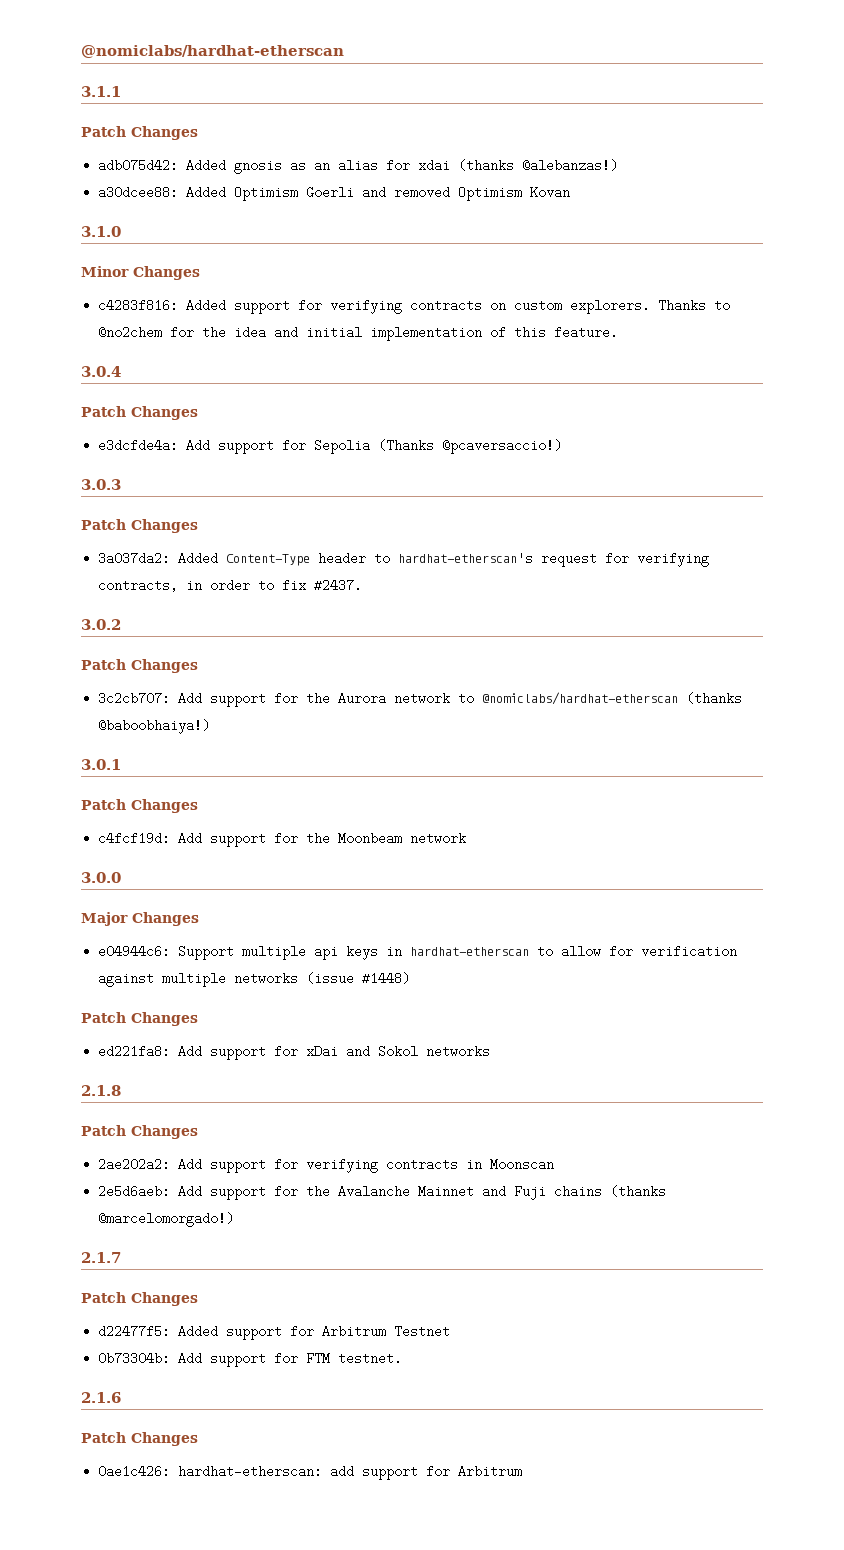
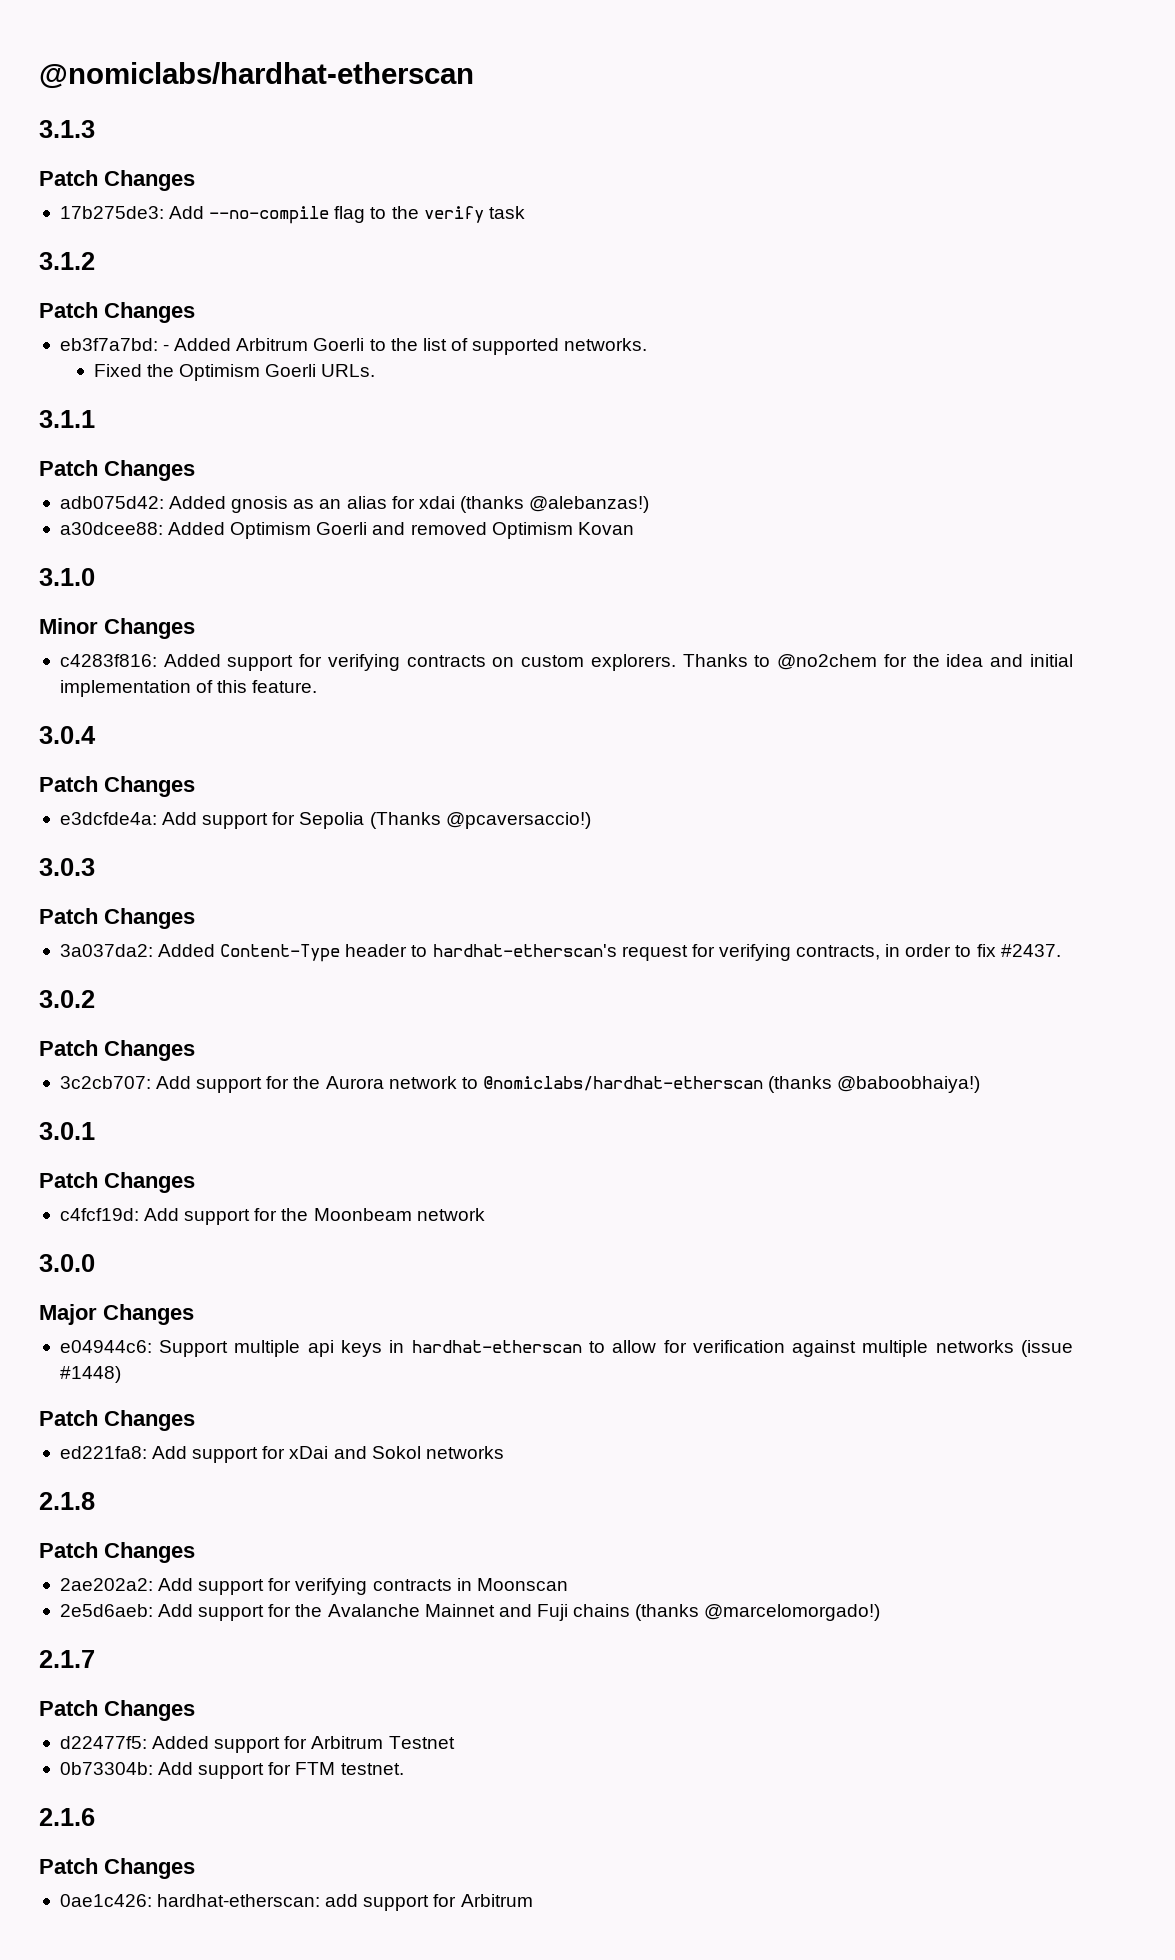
[81,45,344,58] @nomiclabs/hardhat-etherscan -> [39,62,474,89] [39,120,95,138] [39,170,195,191] [59,206,525,224] [39,252,95,270] [39,302,195,323] [59,338,648,355] [93,364,376,381] @nomiclabs/hardhat-etherscan // 3.1.3 // Patch Changes // 17b275de3: Add --no-compile flag to the verify task // 3.1.2 // Patch Changes // eb3f7a7bd: - Added Arbitrum Goerli to the list of supported networks. // Fixed the Optimism Goerli URLs.

